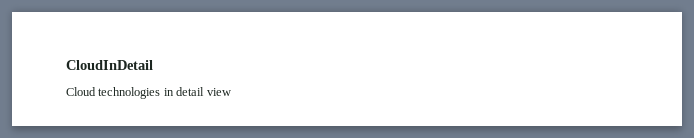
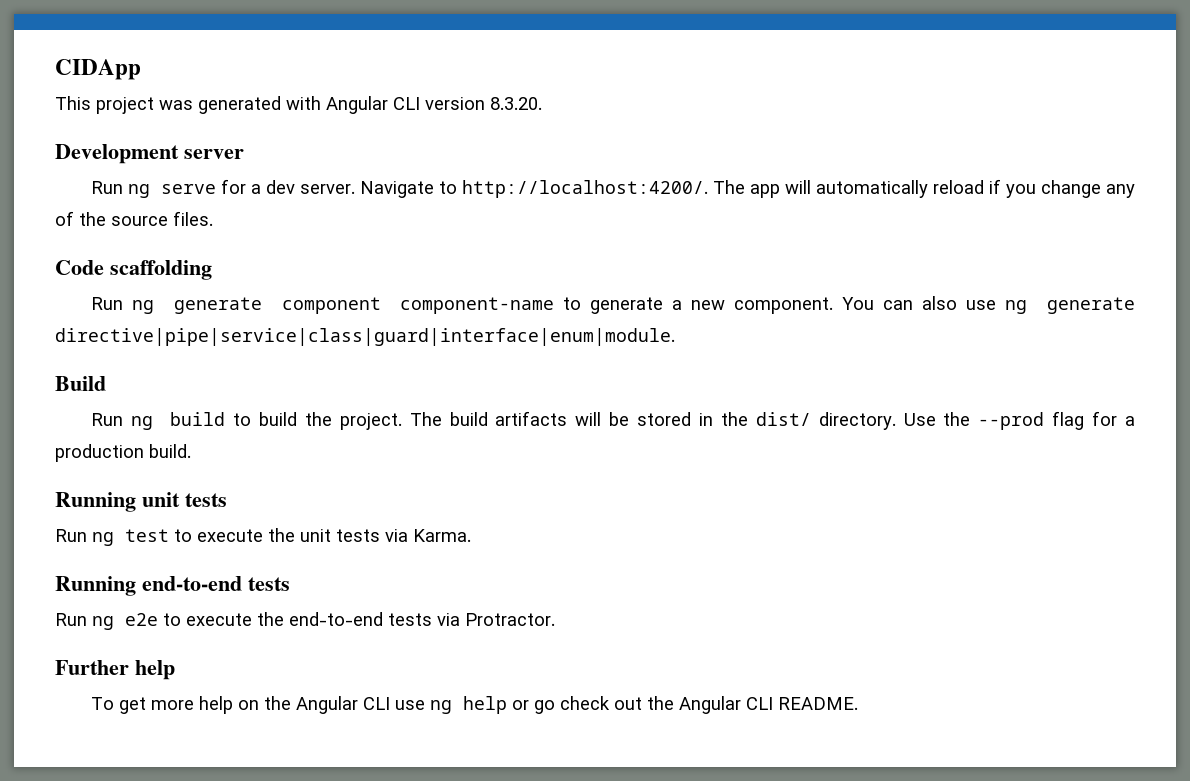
[66,60,153,70] [66,87,231,99] CloudInDetail // Cloud technologies in detail view -> [55,59,141,80] [55,96,542,114] [55,144,244,164] [90,179,1136,198] [55,211,213,226] [55,260,212,280] [90,296,1135,314] [55,328,675,346] [55,376,106,391] [90,411,1135,430] [55,444,191,462] [55,492,227,512] [55,528,471,546] [55,576,290,596] [55,612,555,630] [55,660,175,680] [90,696,858,714] CIDApp // This project was generated with Angular CLI version 8.3.20. // Development server // Run ng serve for a dev server. Navigate to http://localhost:4200/. The app will automatically reload if you change any of the source files. // Code scaffolding // Run ng generate component component-name to generate a new component. You can also use ng generate directive|pipe|service|class|guard|interface|enum|module. // Build // Run ng build to build the project. The build artifacts will be stored in the dist/ directory. Use the --prod flag for a production build. // Running unit tests // Run ng test to execute the unit tests via Karma. // Running end-to-end tests // Run ng e2e to execute the end-to-end tests via Protractor. // Further help // To get more help on the Angular CLI use ng help or go check out the Angular CLI README.

